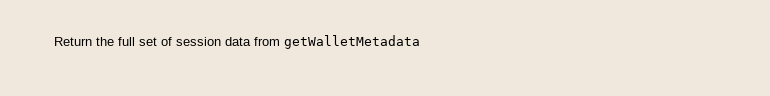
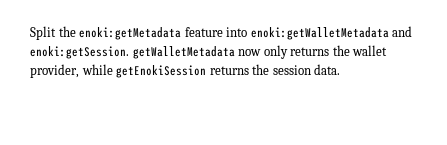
[54,35,420,49] Return the full set of session data from getWalletMetadata -> [30,26,413,40] [30,45,388,59] [30,64,341,78] Split the enoki:getMetadata feature into enoki:getWalletMetadata and enoki:getSession. getWalletMetadata now only returns the wallet provider, while getEnokiSession returns the session data.

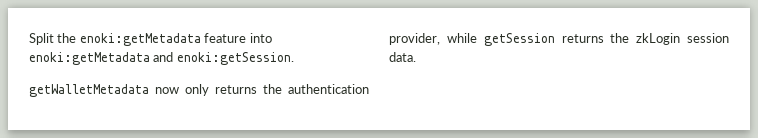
[250,27,389,40] enoki:getWalletMetadata -> [29,52,150,65] enoki:getMetadata
(129, 52) none -> (294, 58) //
[352,45,388,56] wallet -> [288,84,369,94] authentication
[116,64,270,78] getEnokiSession returns the -> [483,33,681,46] getSession returns the zkLogin

